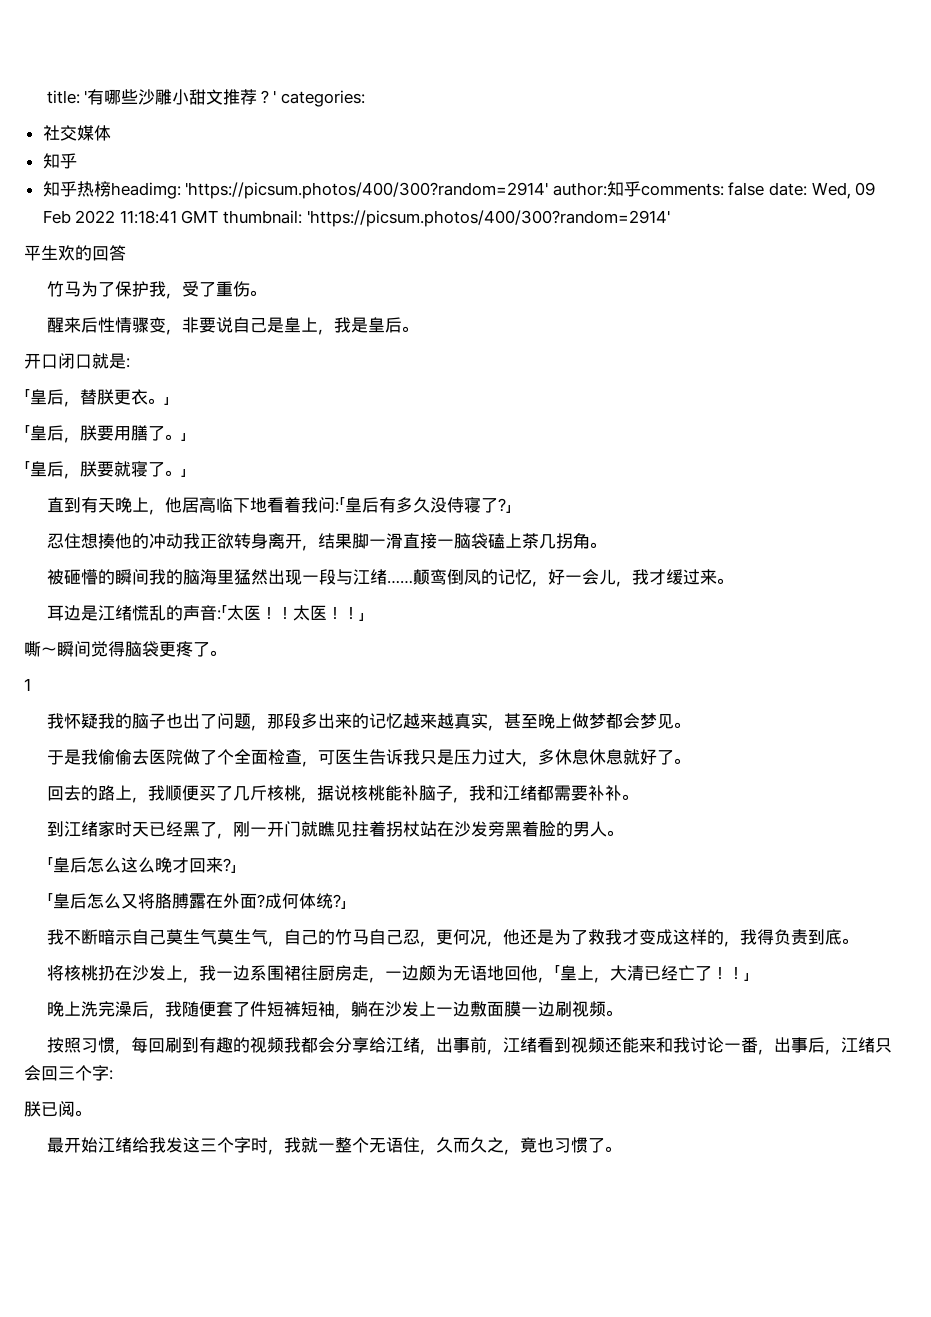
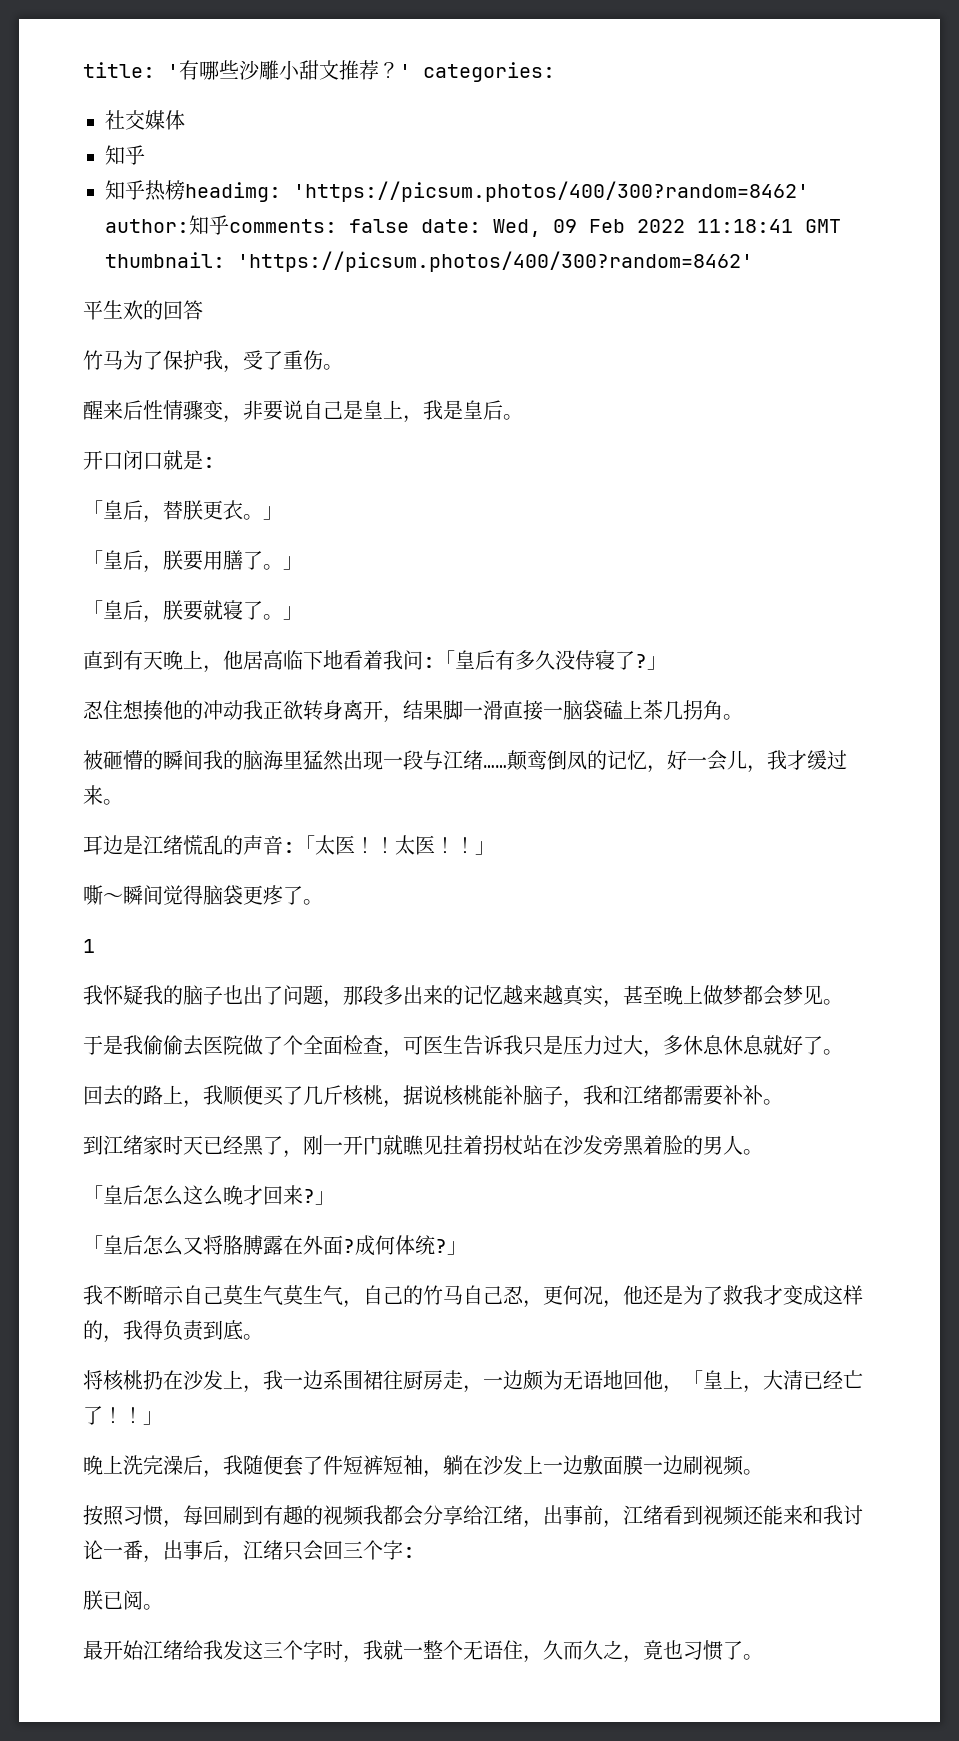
[185,182,549,199] 'https://picsum.photos/400/300?random=2914' -> [293,181,809,202] 'https://picsum.photos/400/300?random=8462'
[306,210,670,227] 'https://picsum.photos/400/300?random=2914' -> [237,251,753,272] 'https://picsum.photos/400/300?random=8462'

